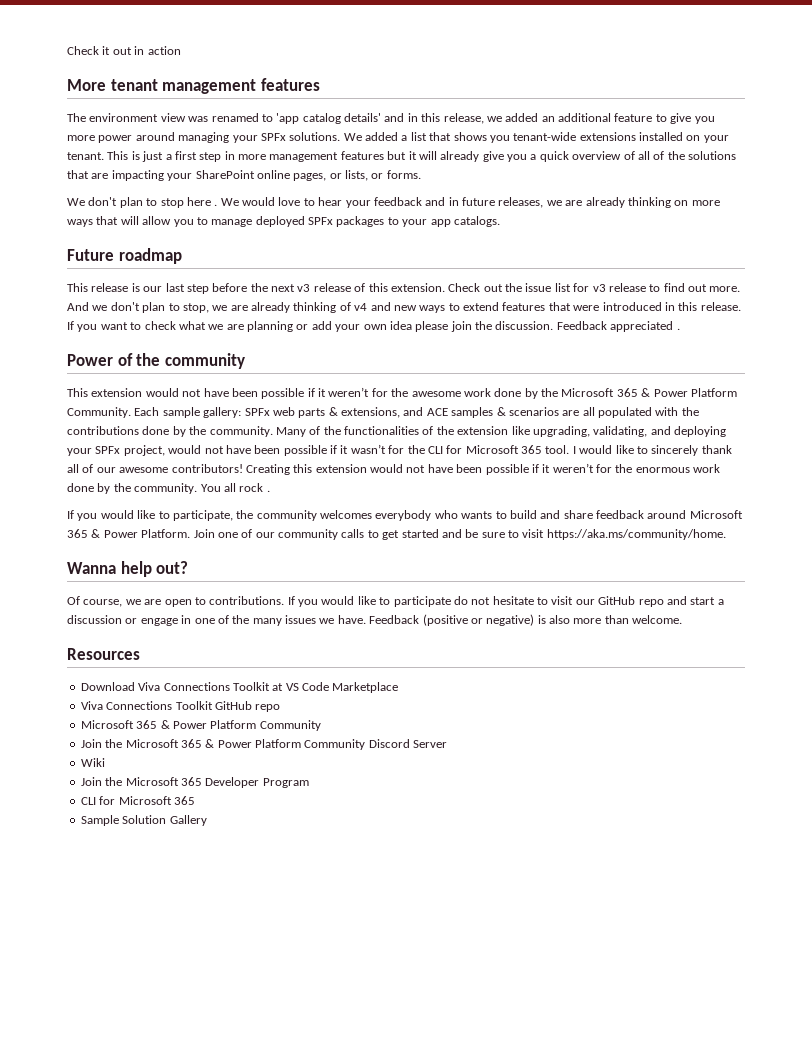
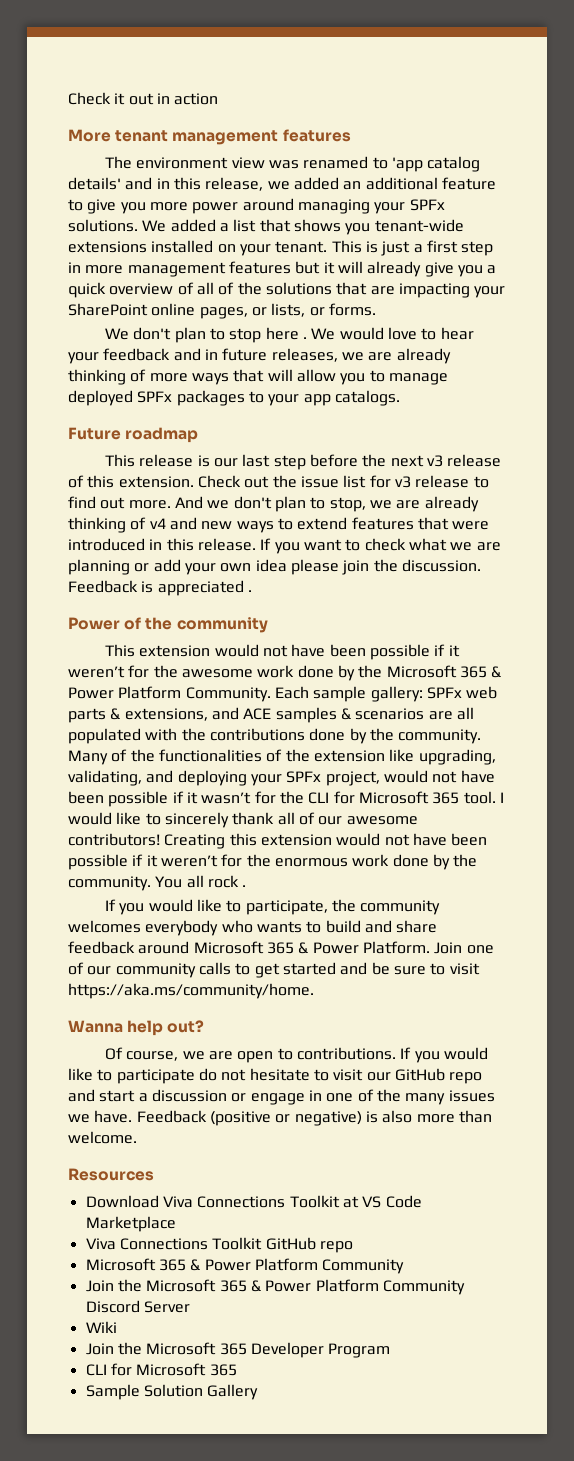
[674,200,689,206] on -> [130,369,147,382] of
(607, 325) none -> [141,581,154,593] is

